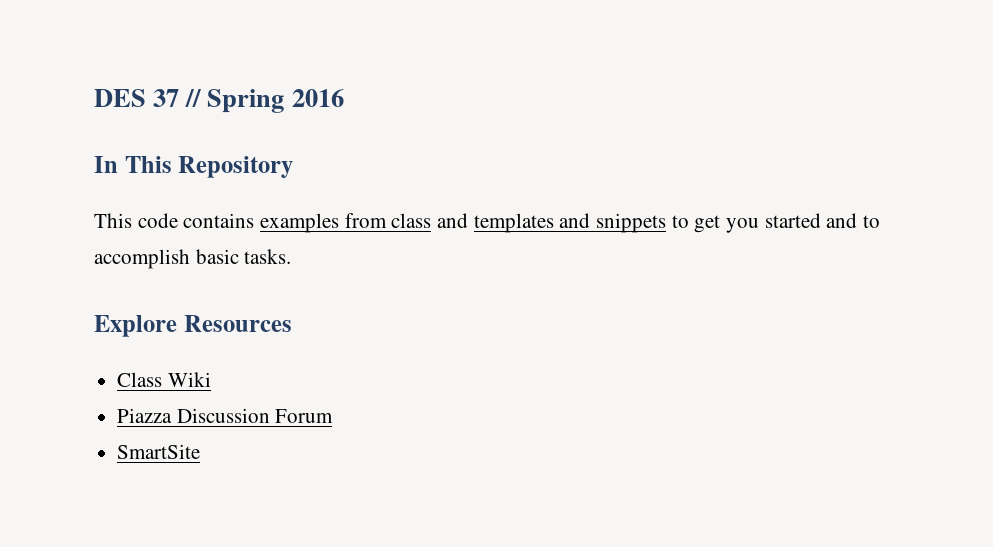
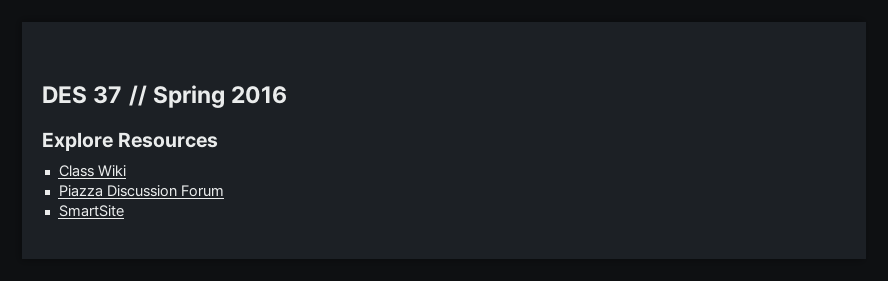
[94,156,294,178] [94,213,881,233] [94,249,292,269] // In This Repository // This code contains examples from class and templates and snippets to get you started and to accomplish basic tasks. -> (288, 95) none

